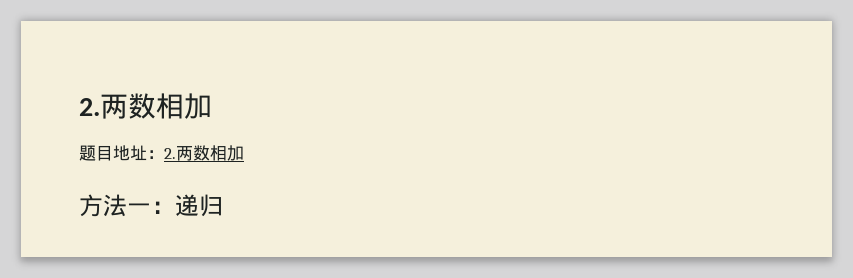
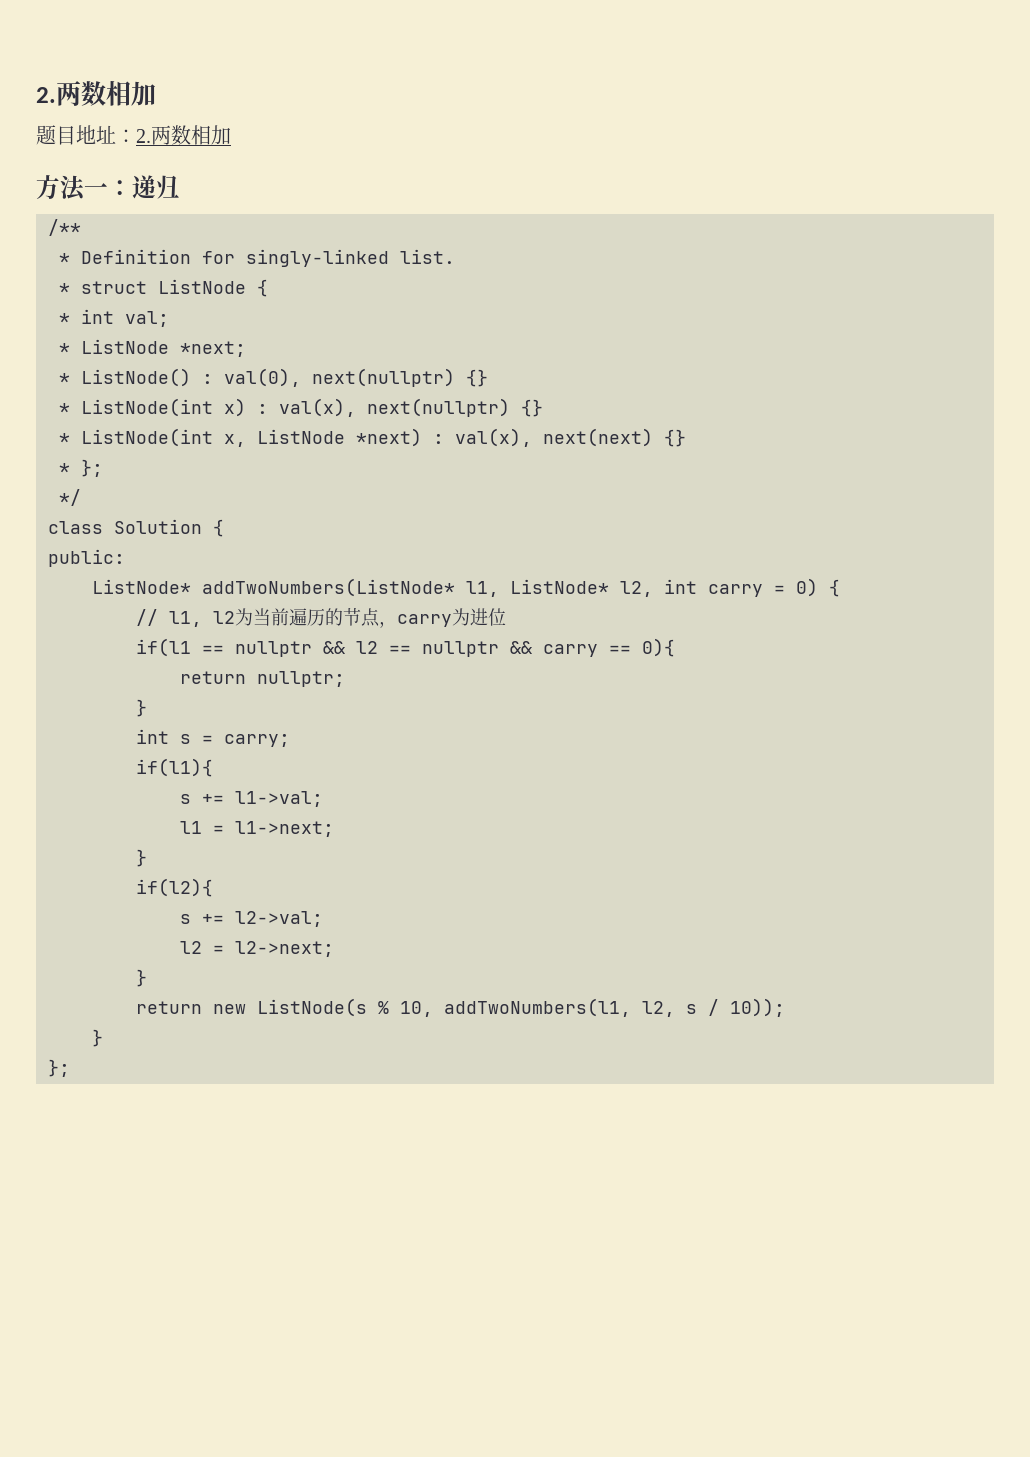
(223, 205) none -> [48,219,81,236] [59,249,455,267] [59,279,268,297] [59,309,169,327] [59,339,246,357] [59,368,488,387] [59,398,543,417] [59,428,686,447] [59,459,103,477] [59,489,81,506] [48,519,224,537] [48,549,125,567] [92,578,840,597] [136,608,506,628] [136,638,675,657] [180,671,345,687] [136,699,147,717] [136,729,290,747] [136,758,213,777] [180,791,323,807] [180,821,334,837] [136,849,147,867] [136,878,213,897] [180,911,323,927] [180,941,334,957] [136,969,147,987] [136,998,785,1017] [92,1029,103,1047] [48,1059,70,1077] // /** // * Definition for singly-linked list. // * struct ListNode { // * int val; // * ListNode *next; // * ListNode() : val(0), next(nullptr) {} // * ListNode(int x) : val(x), next(nullptr) {} // * ListNode(int x, ListNode *next) : val(x), next(next) {} // * }; // */ // class Solution { // public: // ListNode* addTwoNumbers(ListNode* l1, ListNode* l2, int carry = 0) { // // l1, l2为当前遍历的节点，carry为进位 // if(l1 == nullptr && l2 == nullptr && carry == 0){ // return nullptr; // } // int s = carry; // if(l1){ // s += l1->val; // l1 = l1->next; // } // if(l2){ // s += l2->val; // l2 = l2->next; // } // return new ListNode(s % 10, addTwoNumbers(l1, l2, s / 10)); // } // };

